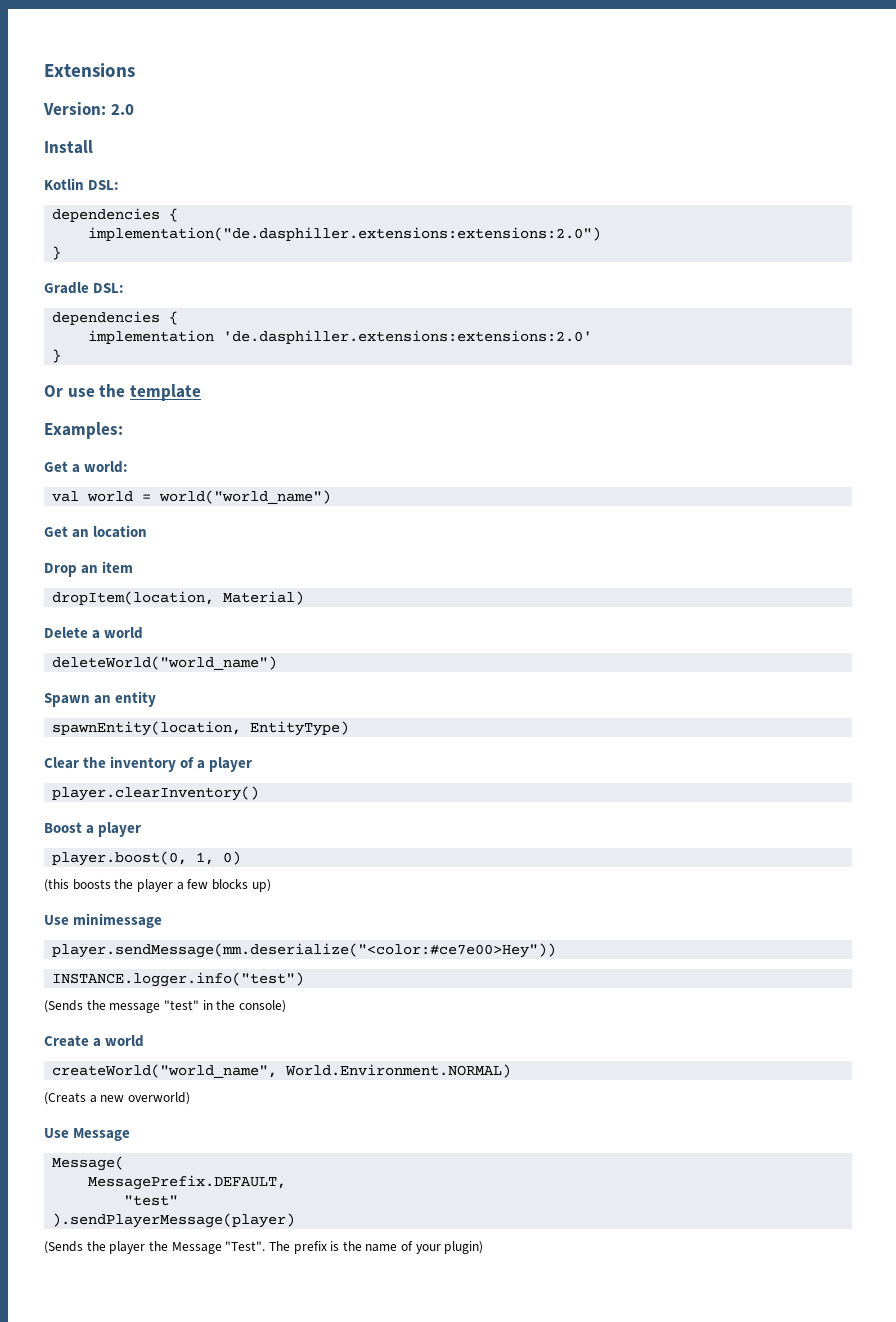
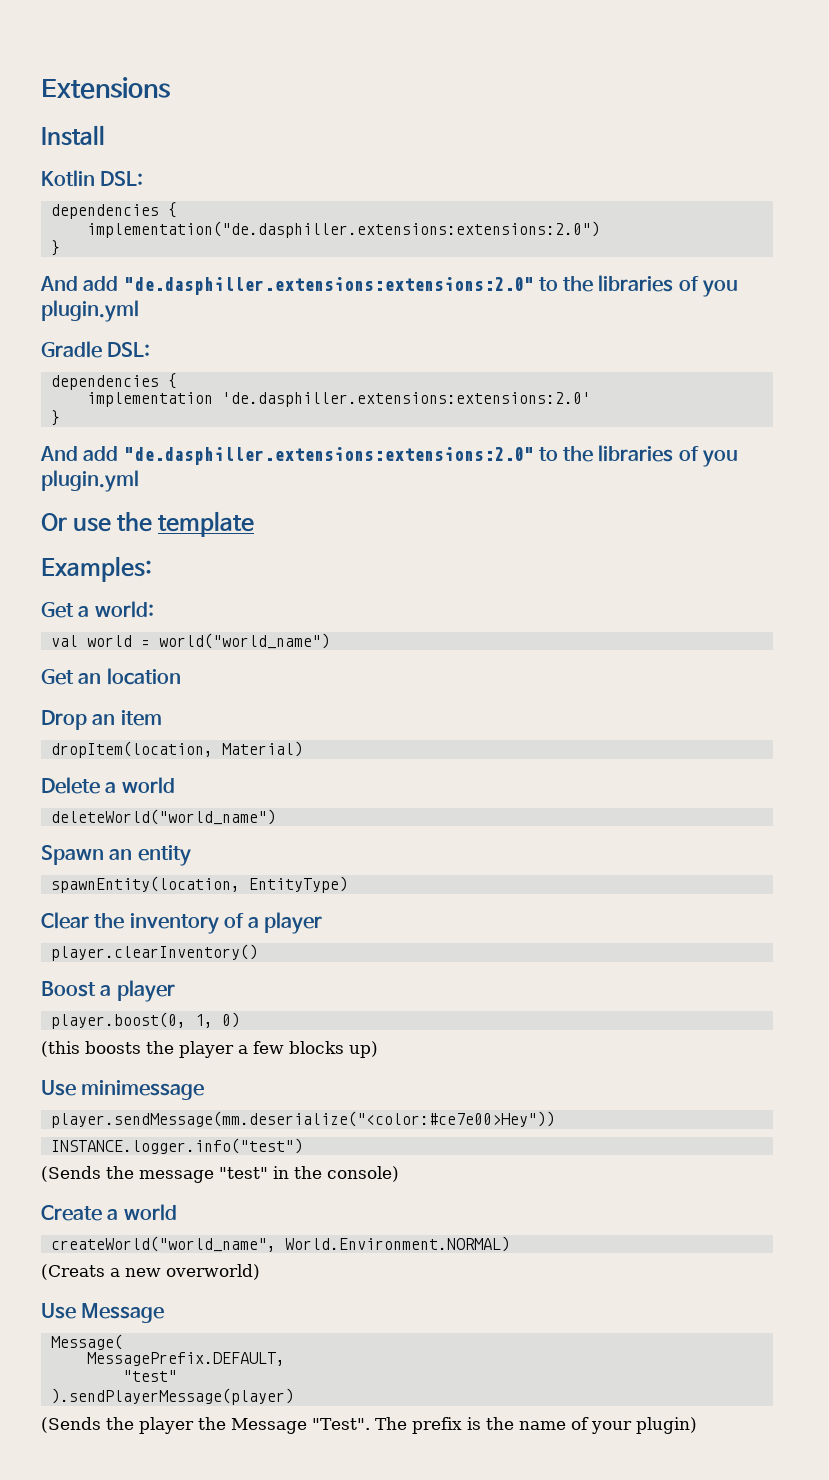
[43,102,134,115] // Version: 2.0 -> (170, 88) none
(62, 253) none -> [40,275,738,297] [41,300,139,322] // And add "de.dasphiller.extensions:extensions:2.0" to the libraries of you plugin.yml
(62, 356) none -> [40,445,738,467] [41,470,139,492] // And add "de.dasphiller.extensions:extensions:2.0" to the libraries of you plugin.yml

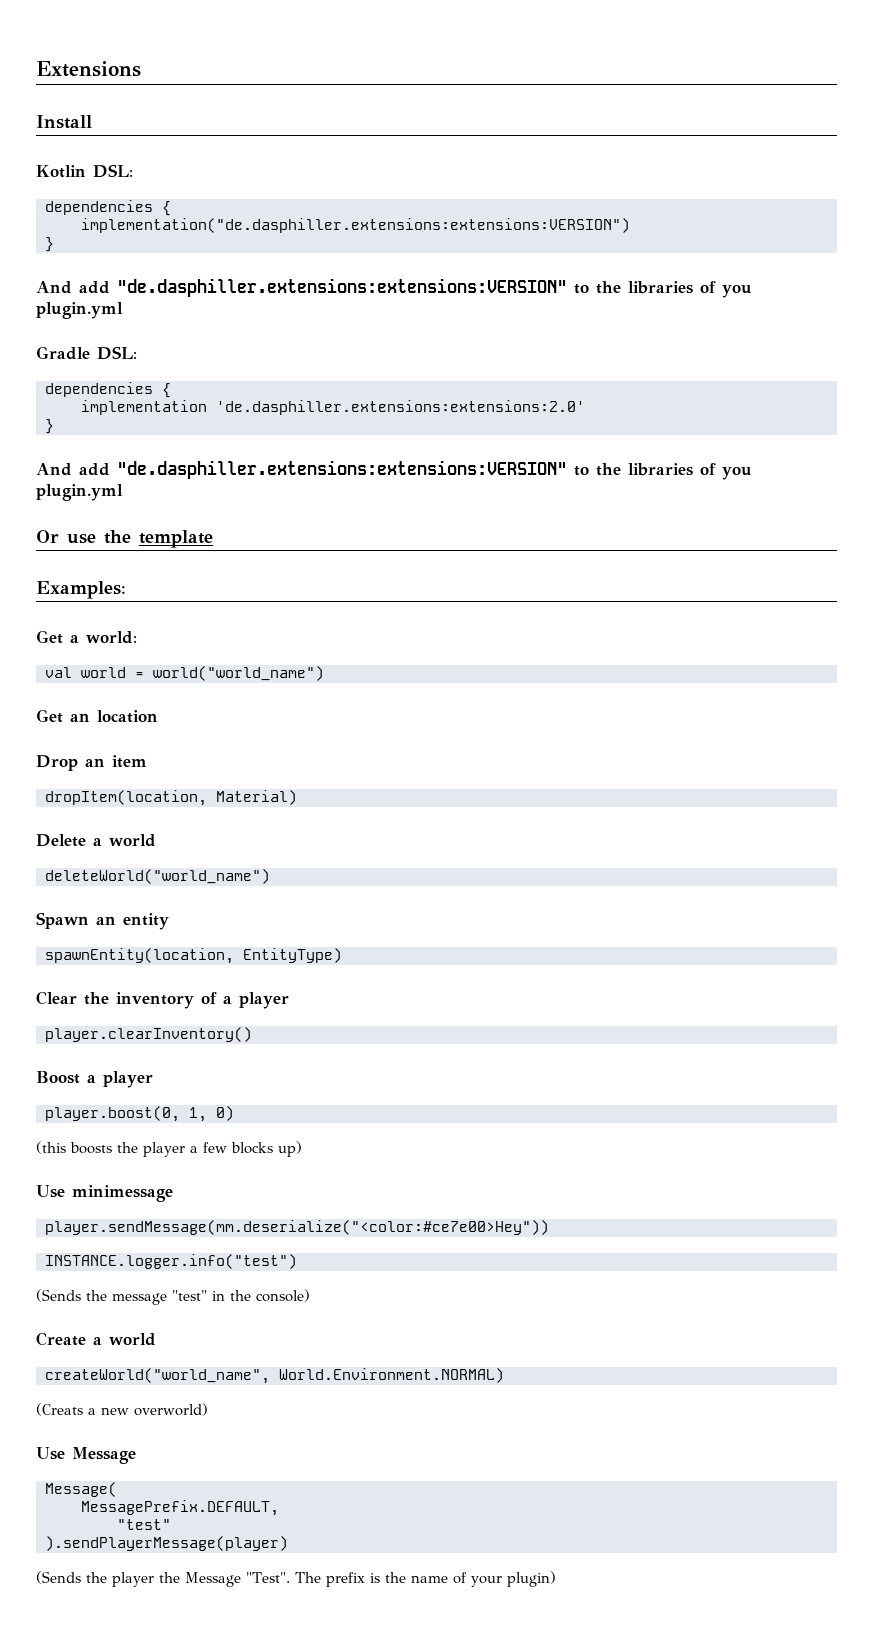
[86,221,600,238] [50,240,60,256] [40,276,534,295] implementation("de.dasphiller.extensions:extensions:2.0") // } // And add "de.dasphiller.extensions:extensions:2.0" -> [81,218,630,233] [45,237,54,252] [36,278,567,297] implementation("de.dasphiller.extensions:extensions:VERSION") // } // And add "de.dasphiller.extensions:extensions:VERSION"
[123,447,534,465] "de.dasphiller.extensions:extensions:2.0" -> [117,460,567,479] "de.dasphiller.extensions:extensions:VERSION"

